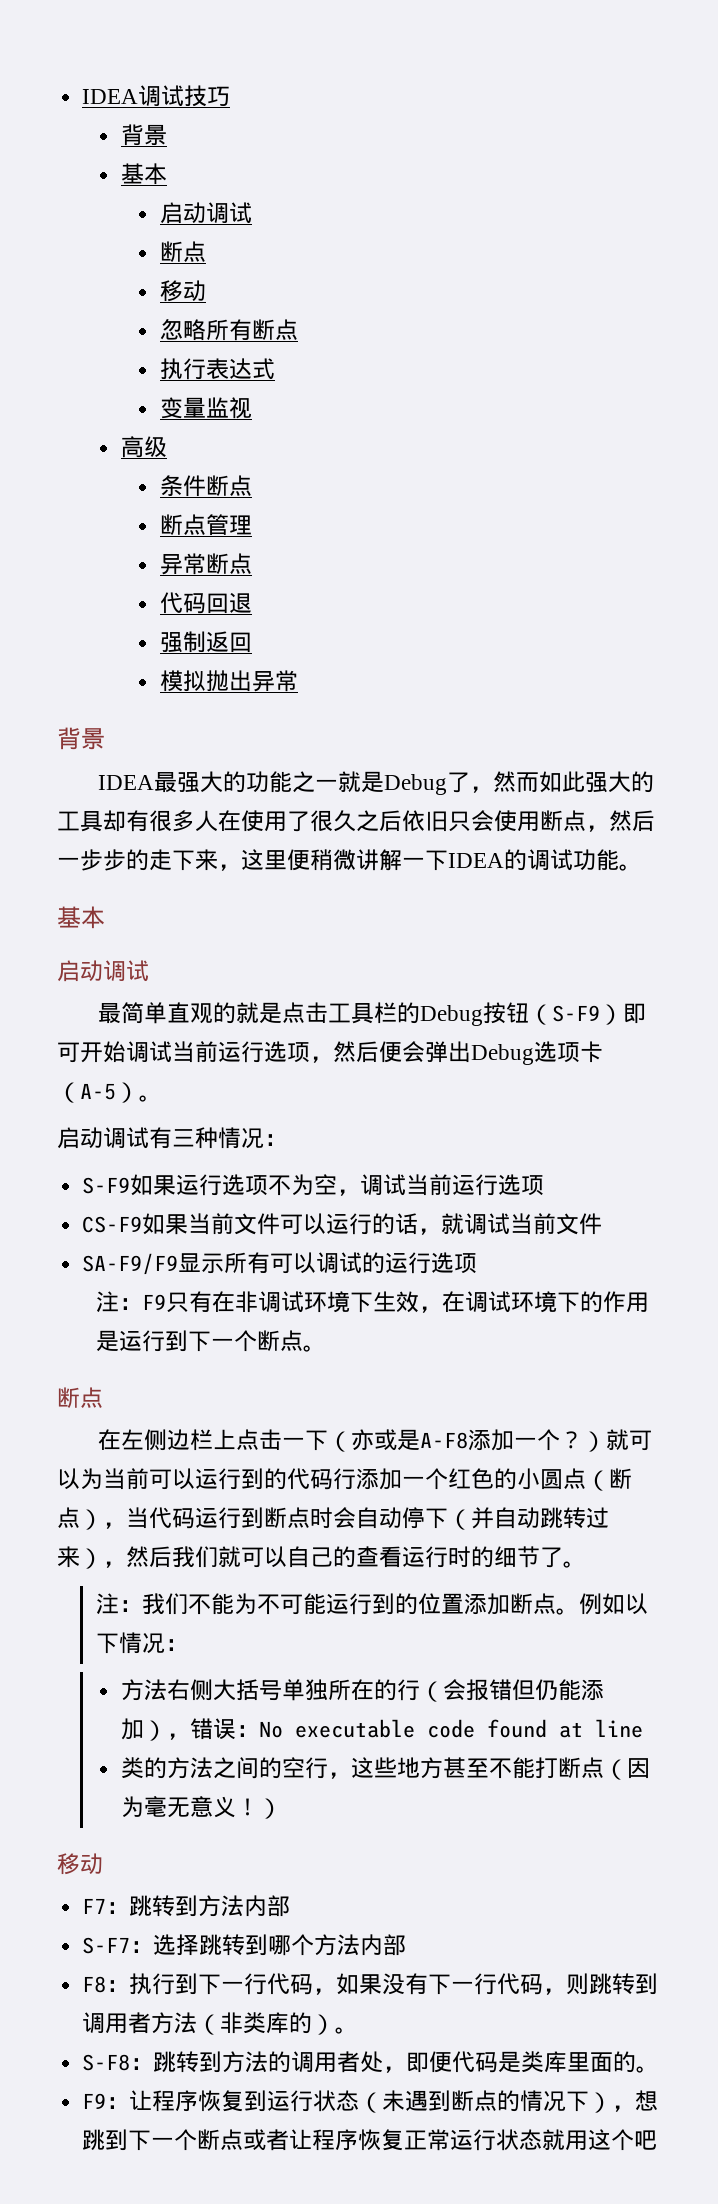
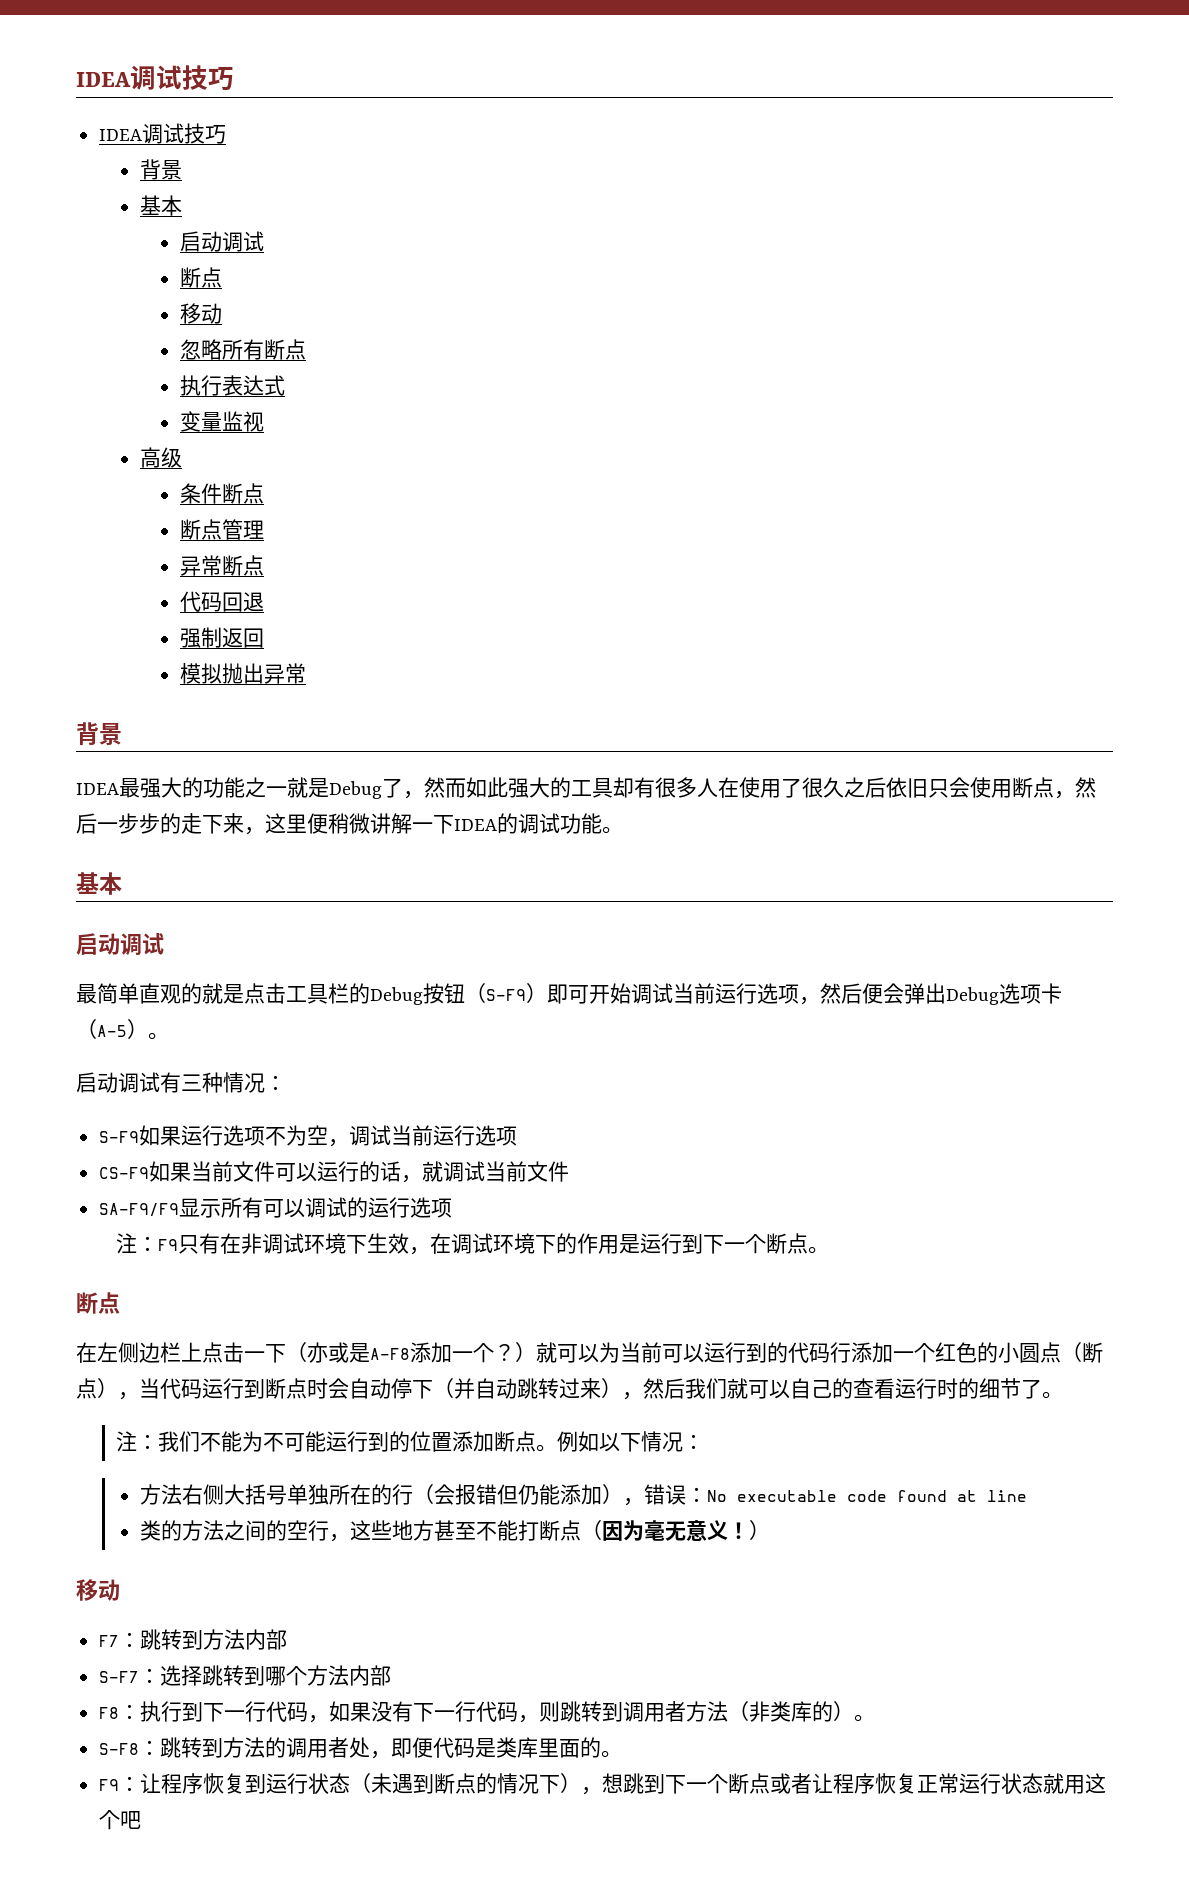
[82,85,231,107] IDEA调试技巧 -> [76,65,234,91] [99,123,227,144] IDEA调试技巧 // IDEA调试技巧

